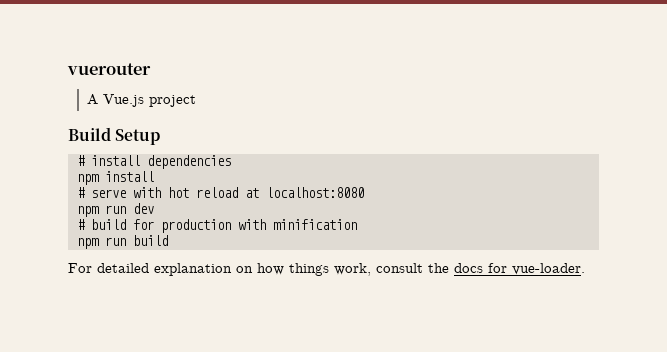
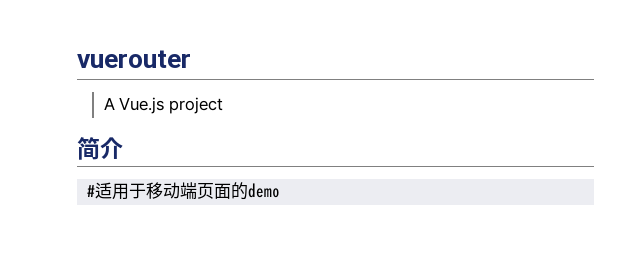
[68,127,161,145] [77,155,231,169] [77,171,154,185] [77,187,364,198] [77,203,154,217] [77,219,357,233] [77,235,168,249] [68,263,585,276] Build Setup // # install dependencies // npm install // # serve with hot reload at localhost:8080 // npm run dev // # build for production with minification // npm run build // For detailed explanation on how things work, consult the docs for vue-loader. -> [77,137,123,160] [87,182,281,200] 简介 // #适用于移动端页面的demo

